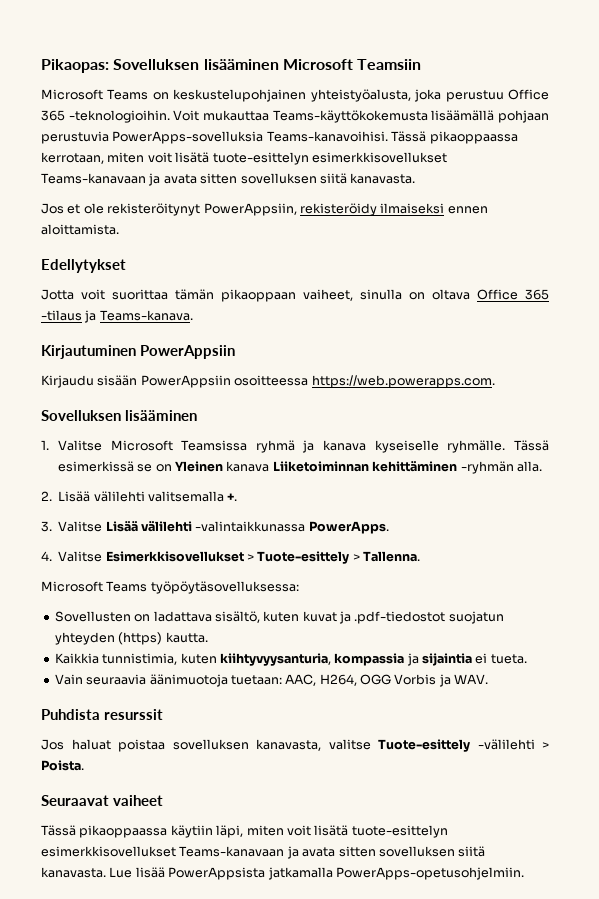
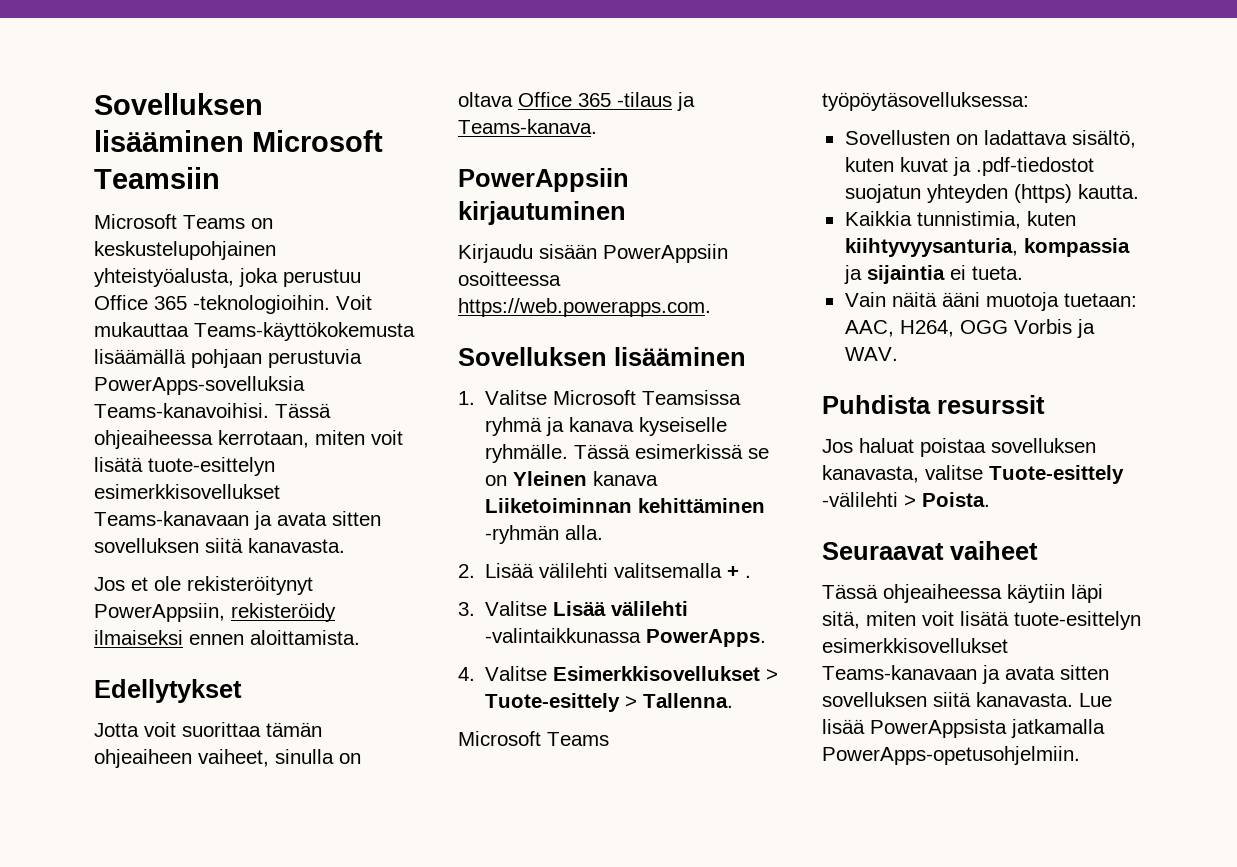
[41,59,109,73] Pikaopas: -> (94, 104) none
[429,131,518,144] pikaoppaassa -> [94,430,213,449] ohjeaiheessa
[221,289,296,302] pikaoppaan -> [94,749,192,768] ohjeaiheen
[41,345,236,359] Kirjautuminen PowerAppsiin -> [458,168,629,192] [458,201,626,225] PowerAppsiin kirjautuminen
[227,493,238,501] +. -> [727,566,752,578] + .
[86,674,228,687] seuraavia äänimuotoja -> [891,292,1059,311] näitä ääni muotoja
[79,825,244,838] pikaoppaassa käytiin läpi, -> [883,584,1103,603] [822,611,860,629] ohjeaiheessa käytiin läpi sitä,

